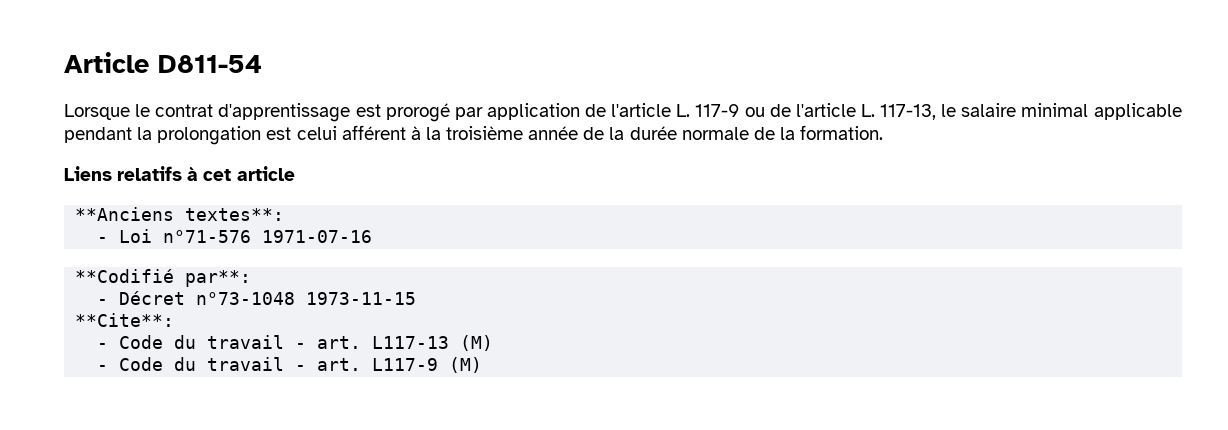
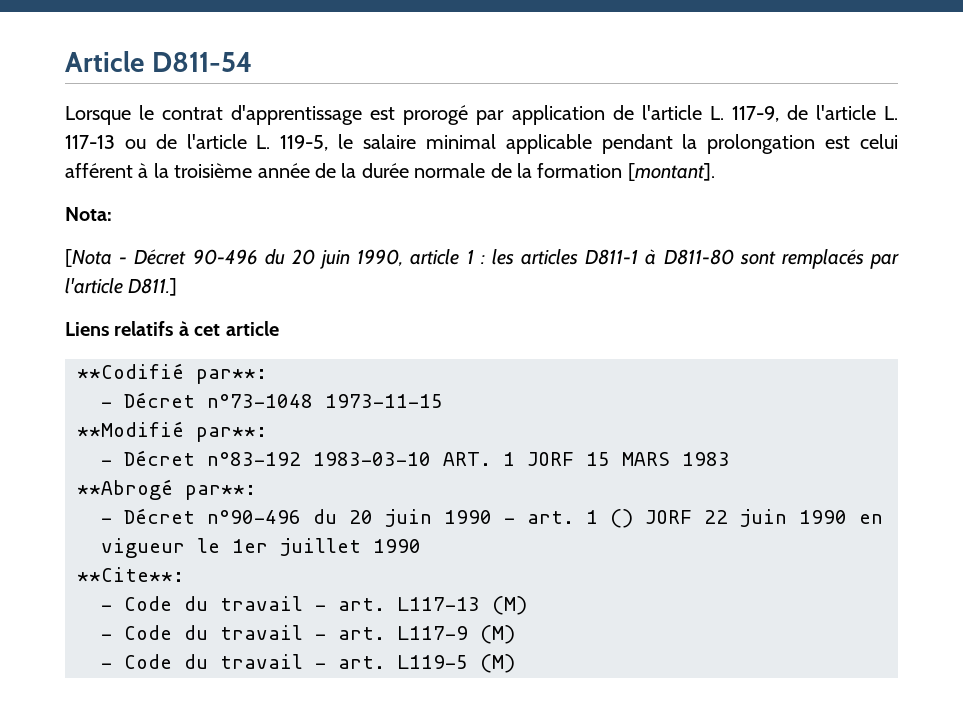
[695,104,740,117] 117-9 -> [731,105,898,122] [65,135,115,149] 117-9, de l'article L. 117-13
[880,104,937,120] 117-13, -> [280,135,329,151] 119-5,
[800,125,884,140] formation. -> [537,163,715,181] [65,207,112,221] [65,249,899,269] [65,278,178,296] formation [montant]. // Nota: // [Nota - Décret 90-496 du 20 juin 1990, article 1 : les articles D811-1 à D811-80 sont remplacés par l'article D811.]
[75,207,285,221] [97,229,373,243] // **Anciens textes**: // - Loi n°71-576 1971-07-16 -> (279, 328) none
(417, 298) none -> [77,421,267,442] [101,450,730,466] [77,479,256,500] [101,508,883,528] [101,538,421,558] // **Modifié par**: // - Décret n°83-192 1983-03-10 ART. 1 JORF 15 MARS 1983 // **Abrogé par**: // - Décret n°90-496 du 20 juin 1990 - art. 1 () JORF 22 juin 1990 en vigueur le 1er juillet 1990
(483, 365) none -> [101,654,515,673] // - Code du travail - art. L119-5 (M)

